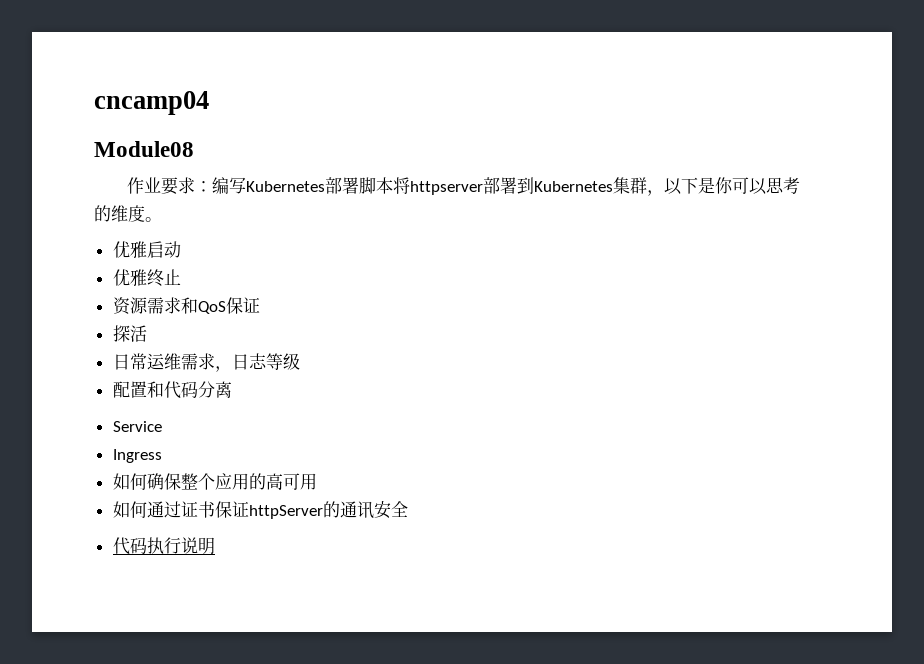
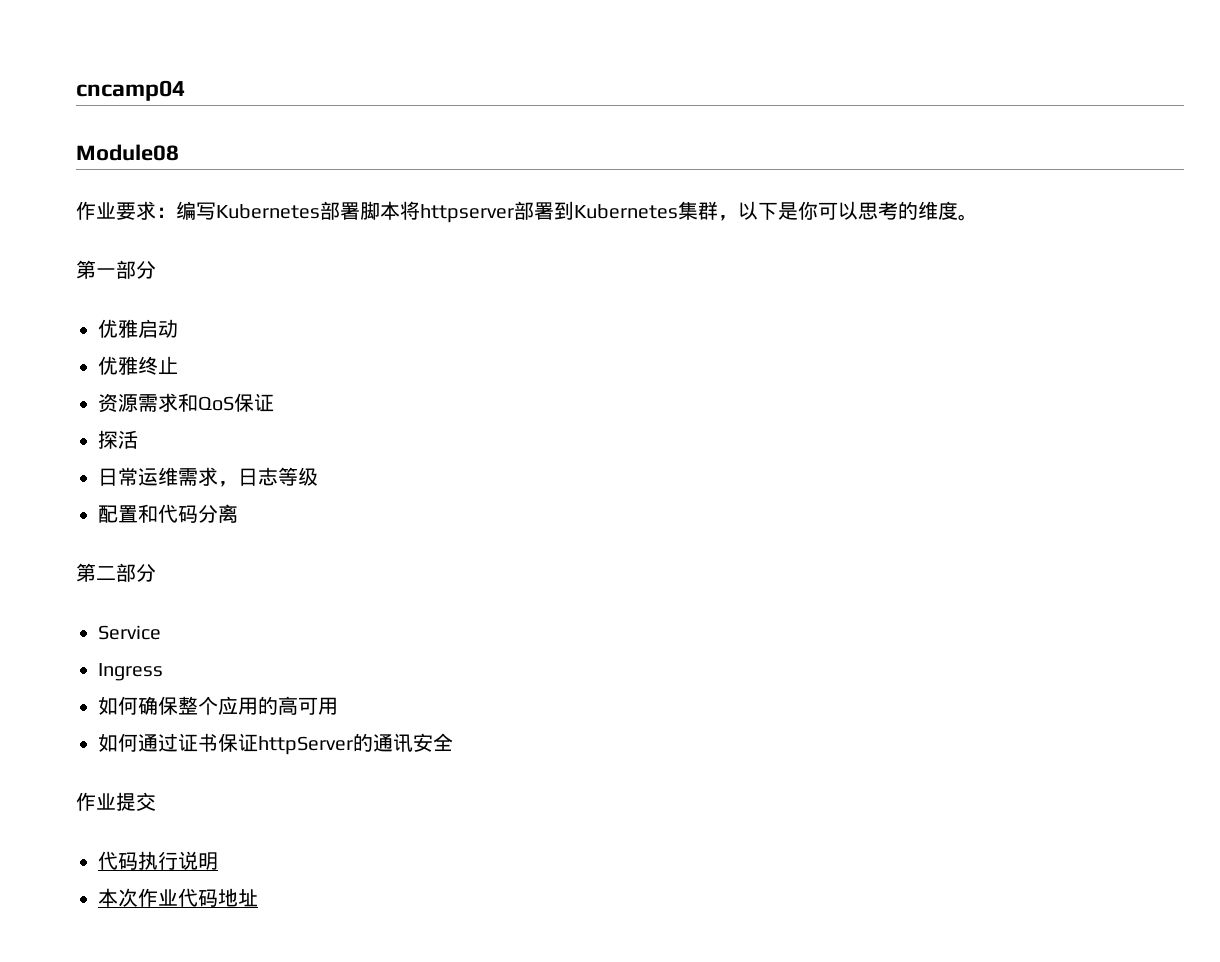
(162, 219) none -> [76,260,156,279] // 第一部分
(232, 389) none -> [76,563,156,582] // 第二部分
(408, 509) none -> [76,792,156,811] // 作业提交
(215, 546) none -> [98,888,258,907] // 本次作业代码地址

